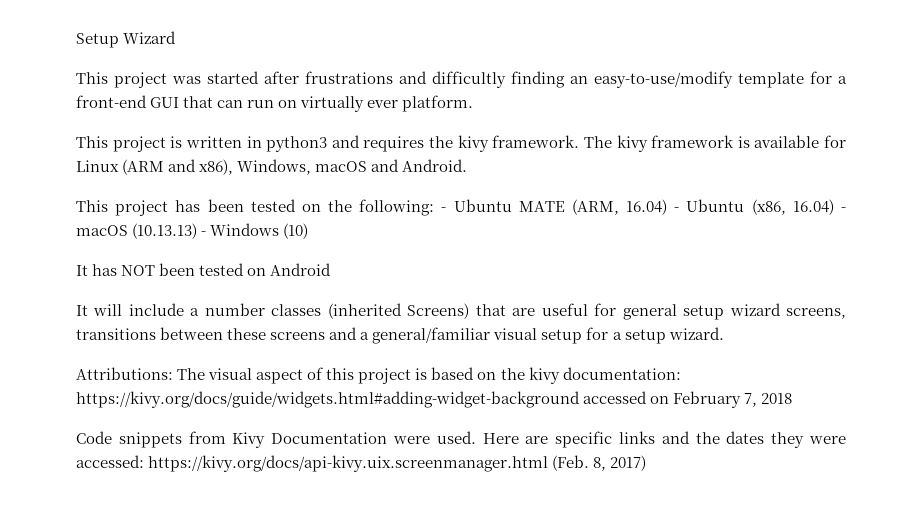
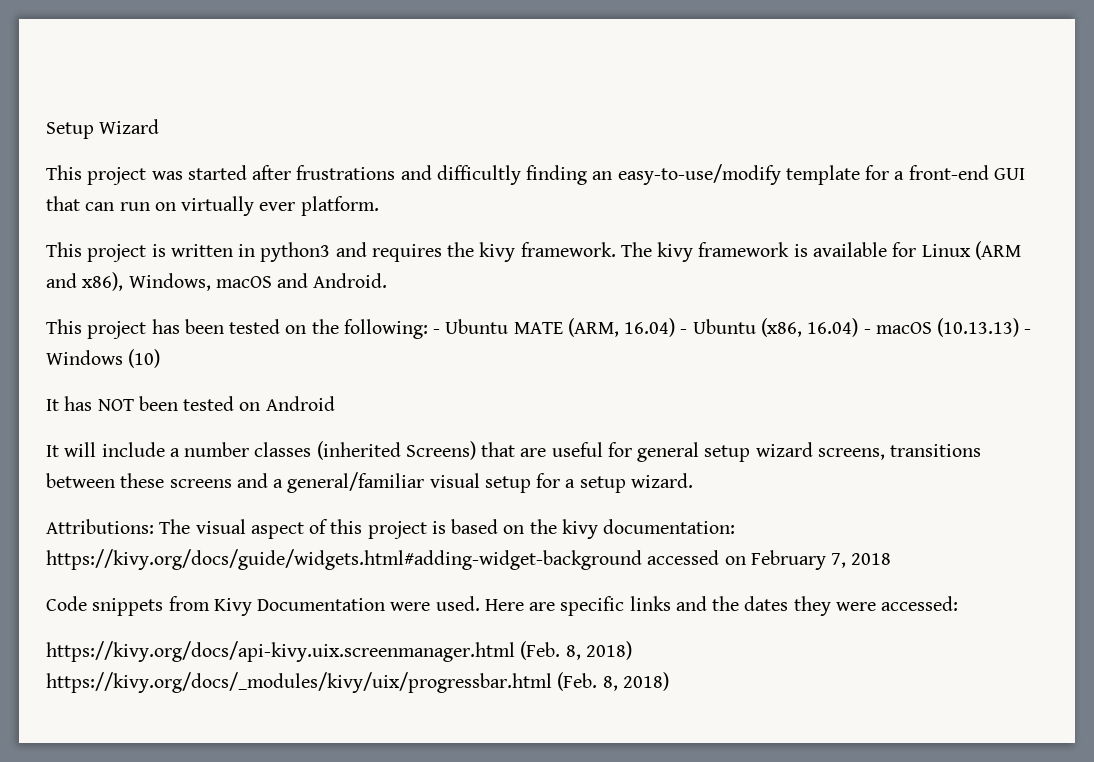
(144, 461) none -> (959, 603) //
[610,455,647,471] 2017) -> [585,641,632,660] [46,672,669,693] 2018) https://kivy.org/docs/_modules/kivy/uix/progressbar.html (Feb. 8, 2018)

